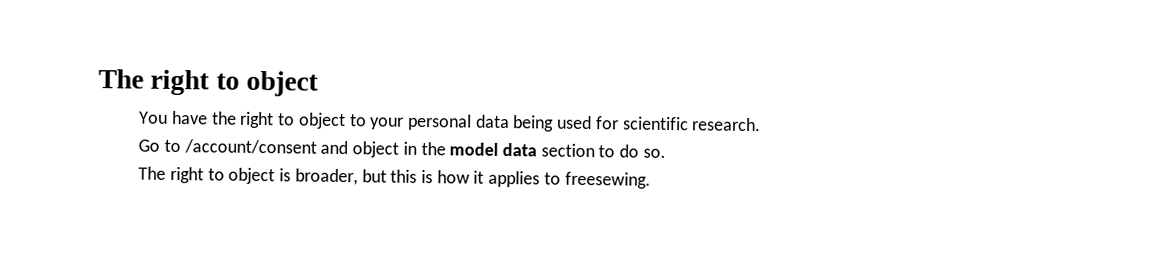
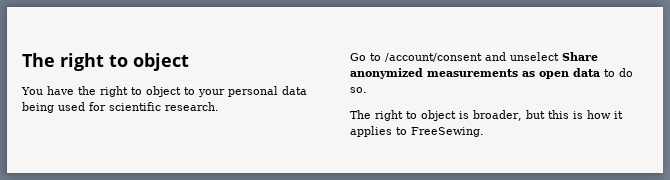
[352,141,595,158] object in the model data section -> [510,52,598,61] [350,68,600,79] unselect Share anonymized measurements as open data
[564,171,651,189] freesewing. -> [411,127,484,137] FreeSewing.

